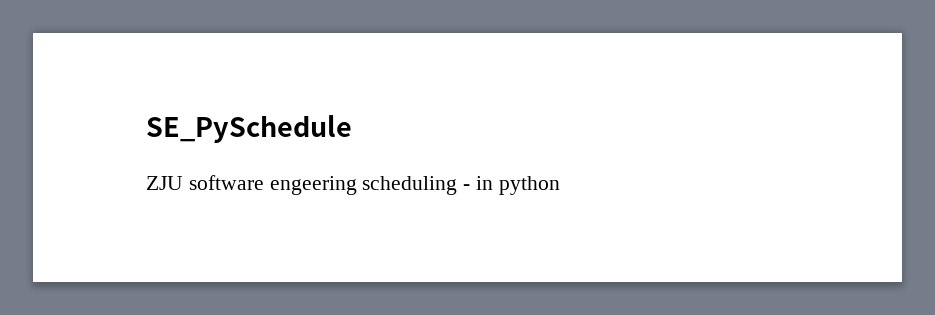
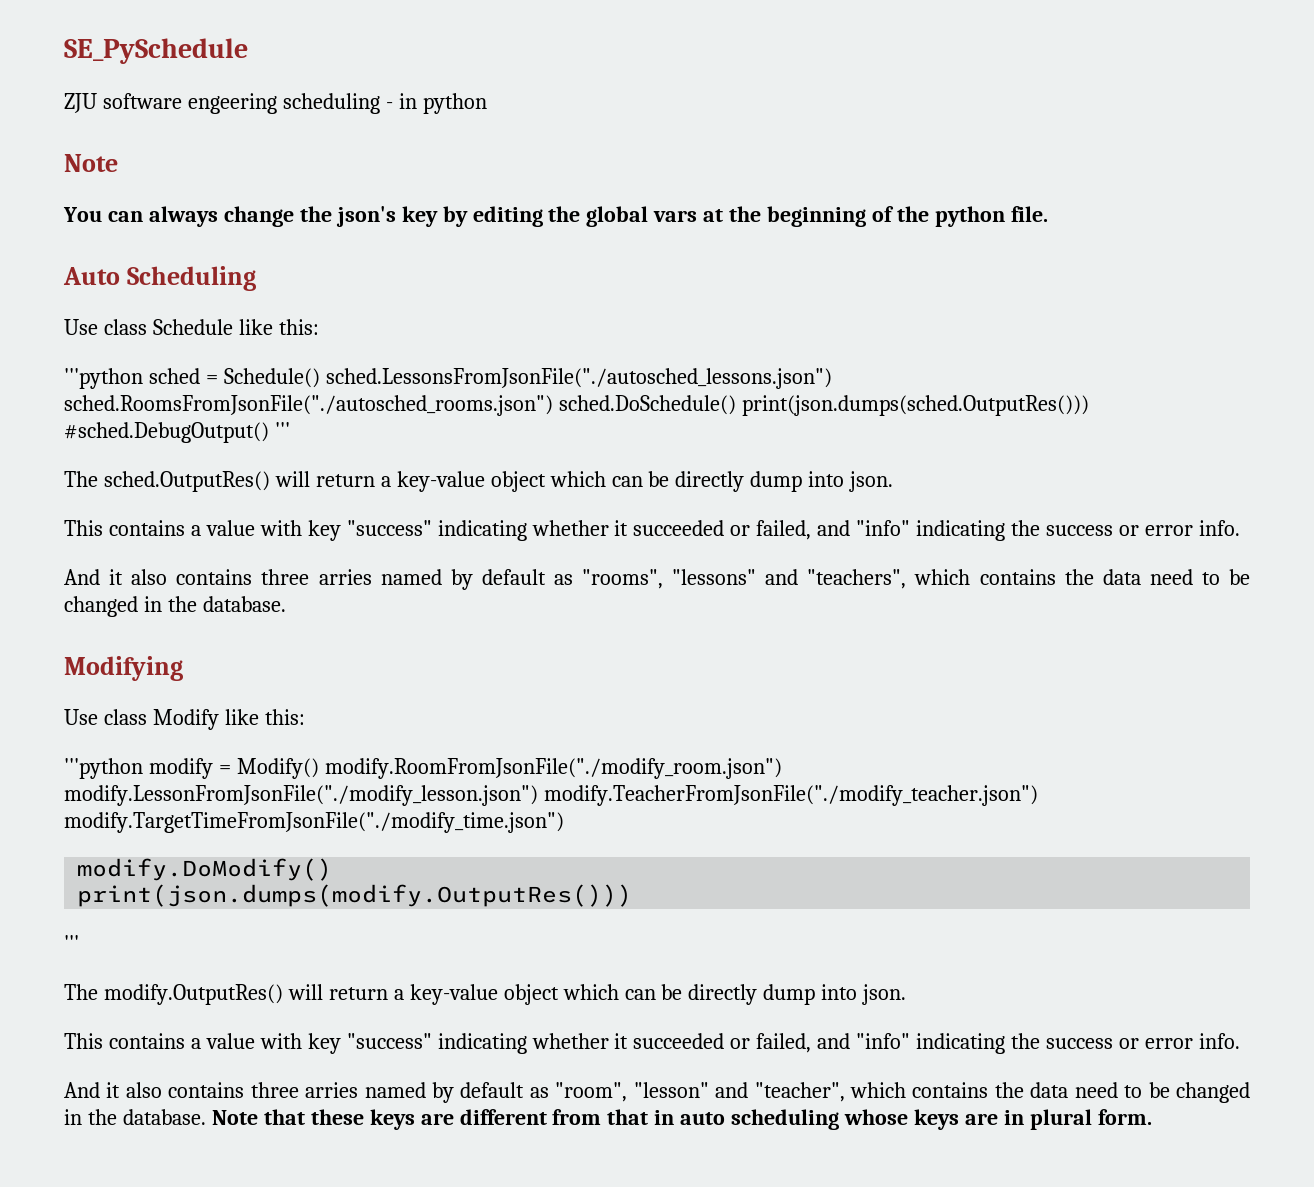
(560, 185) none -> [64,154,118,172] [63,206,1048,227] [63,266,256,291] [64,319,319,335] [64,368,832,389] [64,395,1089,416] [64,422,290,443] [64,471,894,492] [64,520,1240,541] [64,569,1250,590] [64,596,286,617] [64,656,183,681] [64,709,305,730] [64,758,782,779] [64,785,1038,806] [64,812,564,833] [77,858,333,881] [77,884,633,907] [64,935,79,951] [64,984,907,1005] [64,1033,1240,1054] [64,1082,1250,1103] [64,1109,1152,1130] // Note // You can always change the json's key by editing the global vars at the beginning of the python file. // Auto Scheduling // Use class Schedule like this: // '''python sched = Schedule() sched.LessonsFromJsonFile("./autosched_lessons.json") sched.RoomsFromJsonFile("./autosched_rooms.json") sched.DoSchedule() print(json.dumps(sched.OutputRes())) #sched.DebugOutput() ''' // The sched.OutputRes() will return a key-value object which can be directly dump into json. // This contains a value with key "success" indicating whether it succeeded or failed, and "info" indicating the success or error info. // And it also contains three arries named by default as "rooms", "lessons" and "teachers", which contains the data need to be changed in the database. // Modifying // Use class Modify like this: // '''python modify = Modify() modify.RoomFromJsonFile("./modify_room.json") modify.LessonFromJsonFile("./modify_lesson.json") modify.TeacherFromJsonFile("./modify_teacher.json") modify.TargetTimeFromJsonFile("./modify_time.json") // modify.DoModify() // print(json.dumps(modify.OutputRes())) // ''' // The modify.OutputRes() will return a key-value object which can be directly dump into json. // This contains a value with key "success" indicating whether it succeeded or failed, and "info" indicating the success or error info. // And it also contains three arries named by default as "room", "lesson" and "teacher", which contains the data need to be changed in the database. Note that these keys are different from that in auto scheduling whose keys are in plural form.

